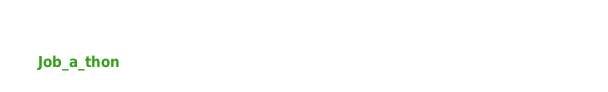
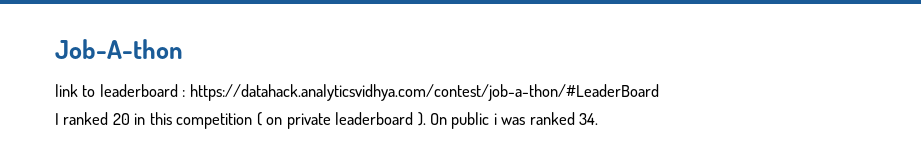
[37,55,120,71] Job_a_thon -> [55,39,183,59] [55,84,659,101] [55,112,599,129] Job-A-thon // link to leaderboard : https://datahack.analyticsvidhya.com/contest/job-a-thon/#LeaderBoard // I ranked 20 in this competition ( on private leaderboard ). On public i was ranked 34.

